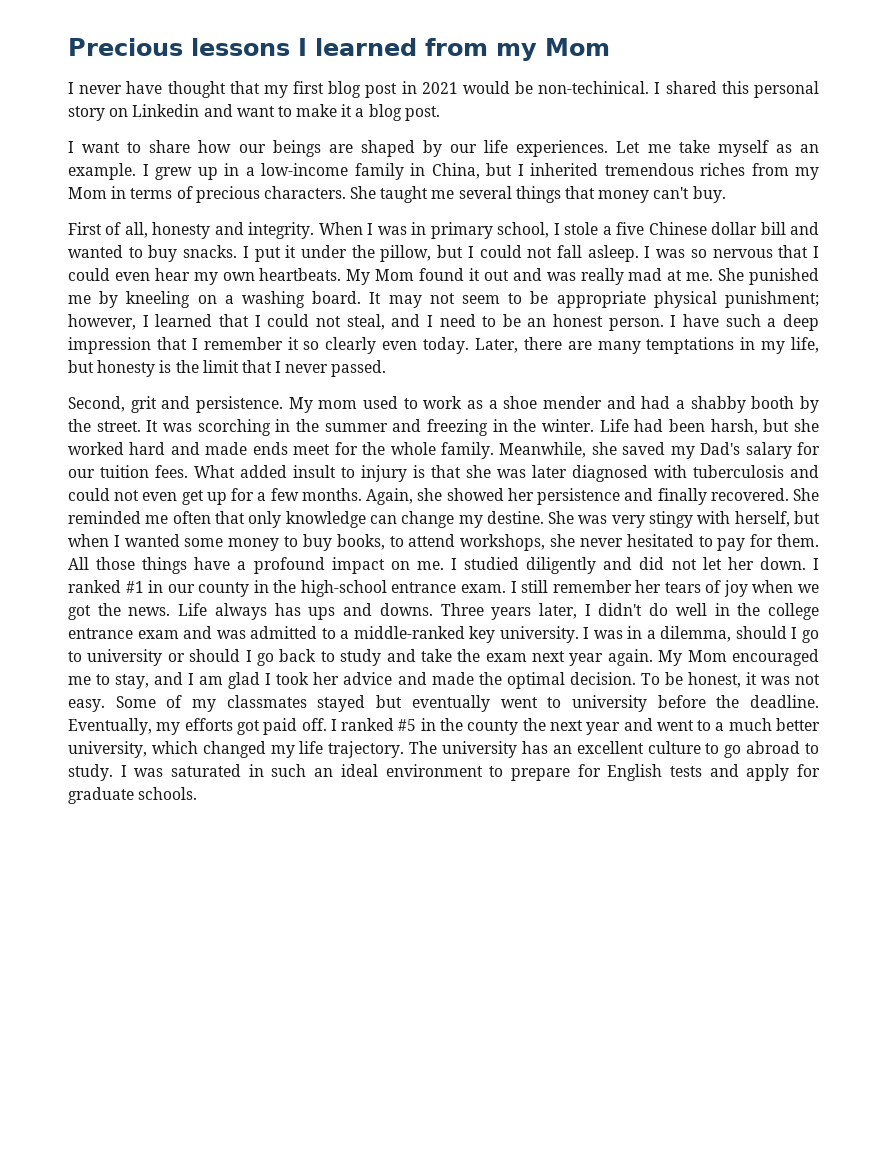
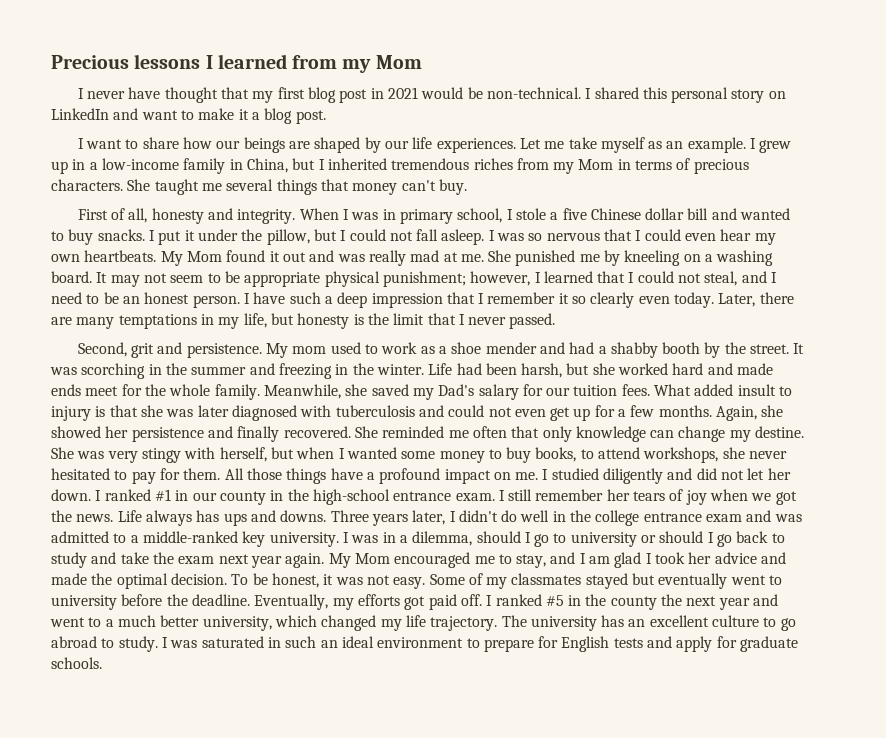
[538,81,650,94] non-techinical. -> [486,87,581,99] non-technical.
[132,104,200,117] Linkedin -> [51,108,109,120] LinkedIn

